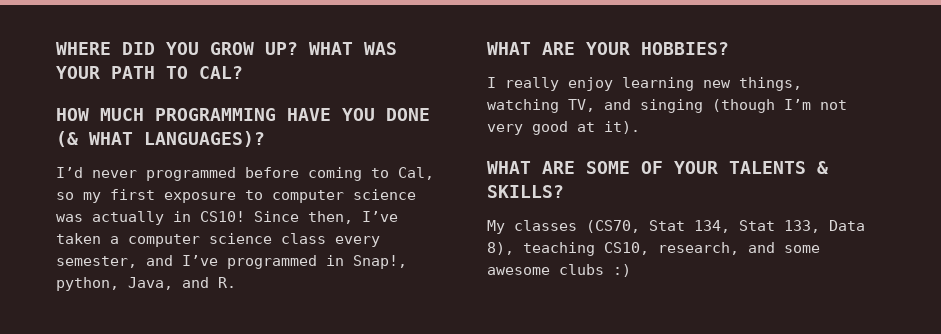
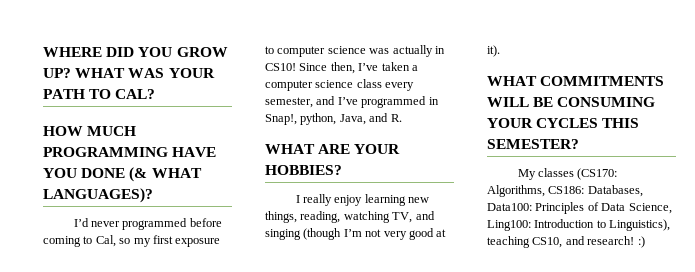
(802, 84) none -> [300,211,341,223] reading,
[542,161,828,174] [487,185,564,198] [487,220,865,234] [487,242,820,256] [487,264,604,275] ARE SOME OF YOUR TALENTS & SKILLS? // My classes (CS70, Stat 134, Stat 133, Data 8), teaching CS10, research, and some awesome clubs -> [540,76,665,86] [487,97,656,107] [487,118,640,128] [487,139,579,149] [517,168,618,180] [487,185,643,197] [487,202,672,214] [487,219,671,231] [487,236,635,248] COMMITMENTS WILL BE CONSUMING YOUR CYCLES THIS SEMESTER? // My classes (CS170: Algorithms, CS186: Databases, Data100: Principles of Data Science, Ling100: Introduction to Linguistics), teaching CS10, and research!

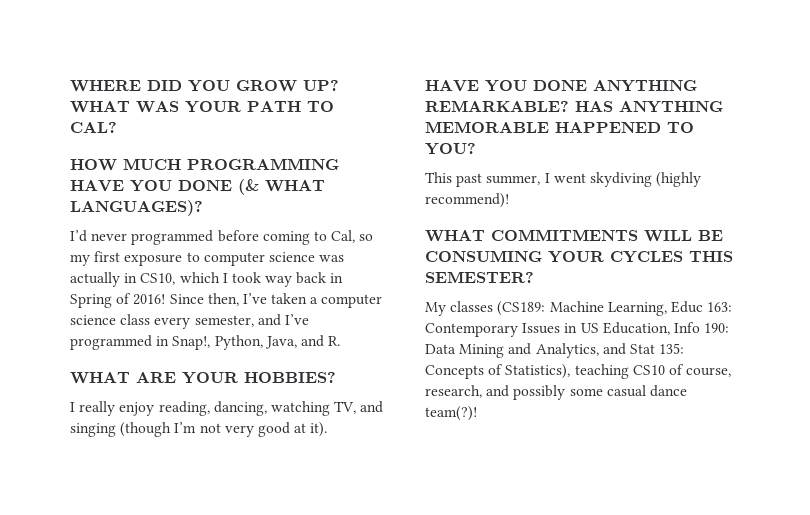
[265,63,296,71] CS10! -> [140,272,344,287] [70,293,166,308] CS10, which I took way back in Spring of 2016!
[300,113,337,125] python, -> [214,335,263,350] Python,
[364,194,430,206] [265,211,341,223] learning new things, reading, -> [158,401,267,416] reading, dancing,
(500, 51) none -> [425,80,697,92] [425,100,723,113] [425,121,694,133] [425,143,476,155] [425,172,702,187] [425,193,509,208] // HAVE YOU DONE ANYTHING REMARKABLE? HAS ANYTHING MEMORABLE HAPPENED TO YOU? // This past summer, I went skydiving (highly recommend)!
[577,168,618,180] [487,185,643,197] [487,202,672,214] [487,219,671,231] [487,236,645,248] (CS170: Algorithms, CS186: Databases, Data100: Principles of Data Science, Ling100: Introduction to Linguistics), teaching CS10, and research! :) -> [497,301,733,316] [425,322,730,337] [425,343,685,358] [425,364,732,379] [425,385,687,400] [425,406,477,421] (CS189: Machine Learning, Educ 163: Contemporary Issues in US Education, Info 190: Data Mining and Analytics, and Stat 135: Concepts of Statistics), teaching CS10 of course, research, and possibly some casual dance team(?)!

